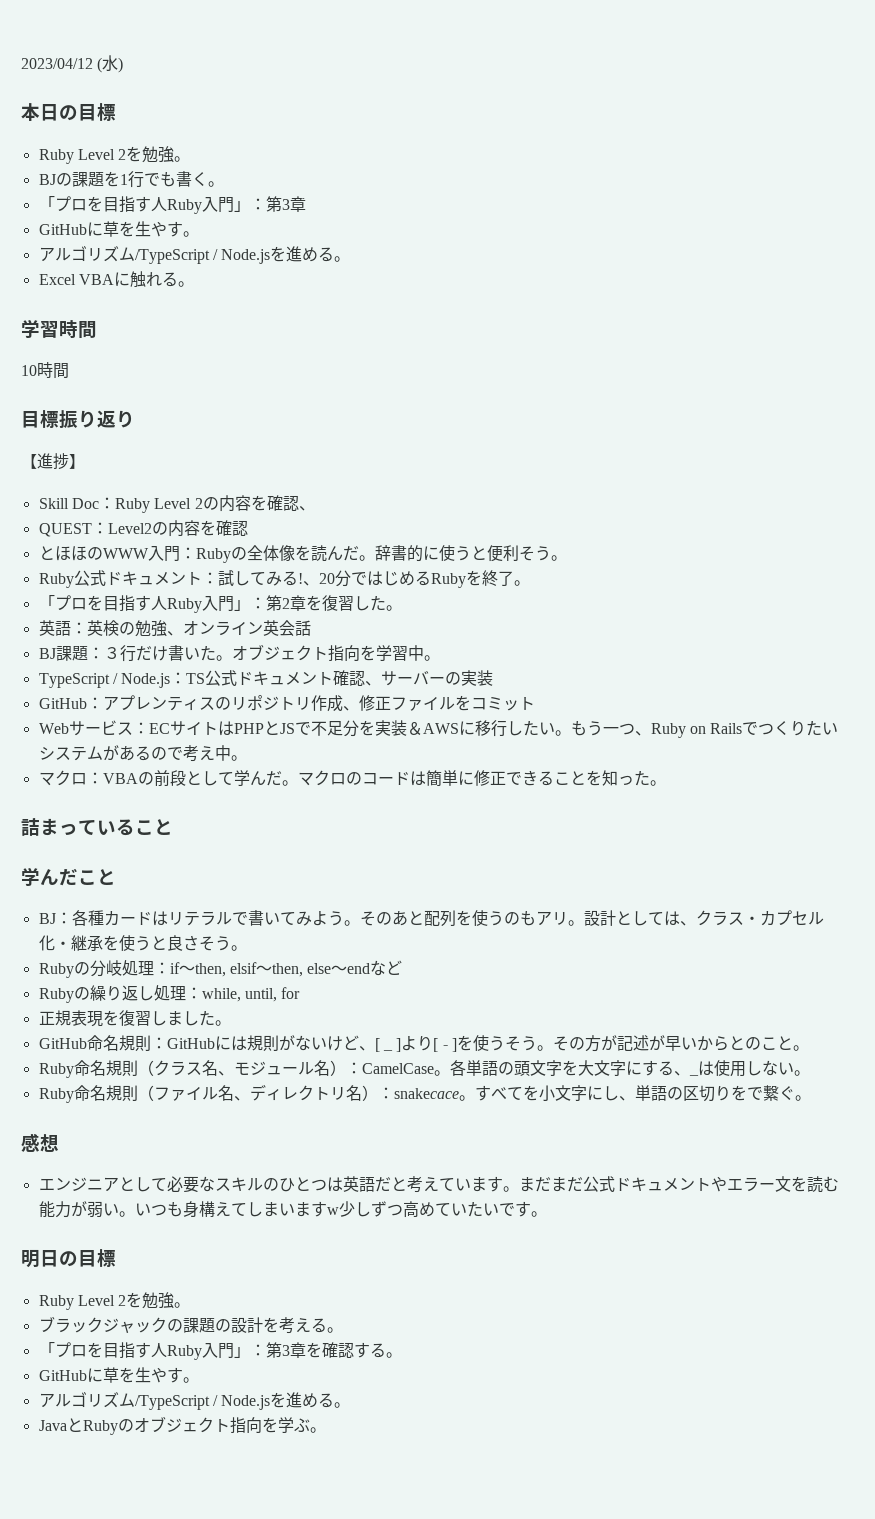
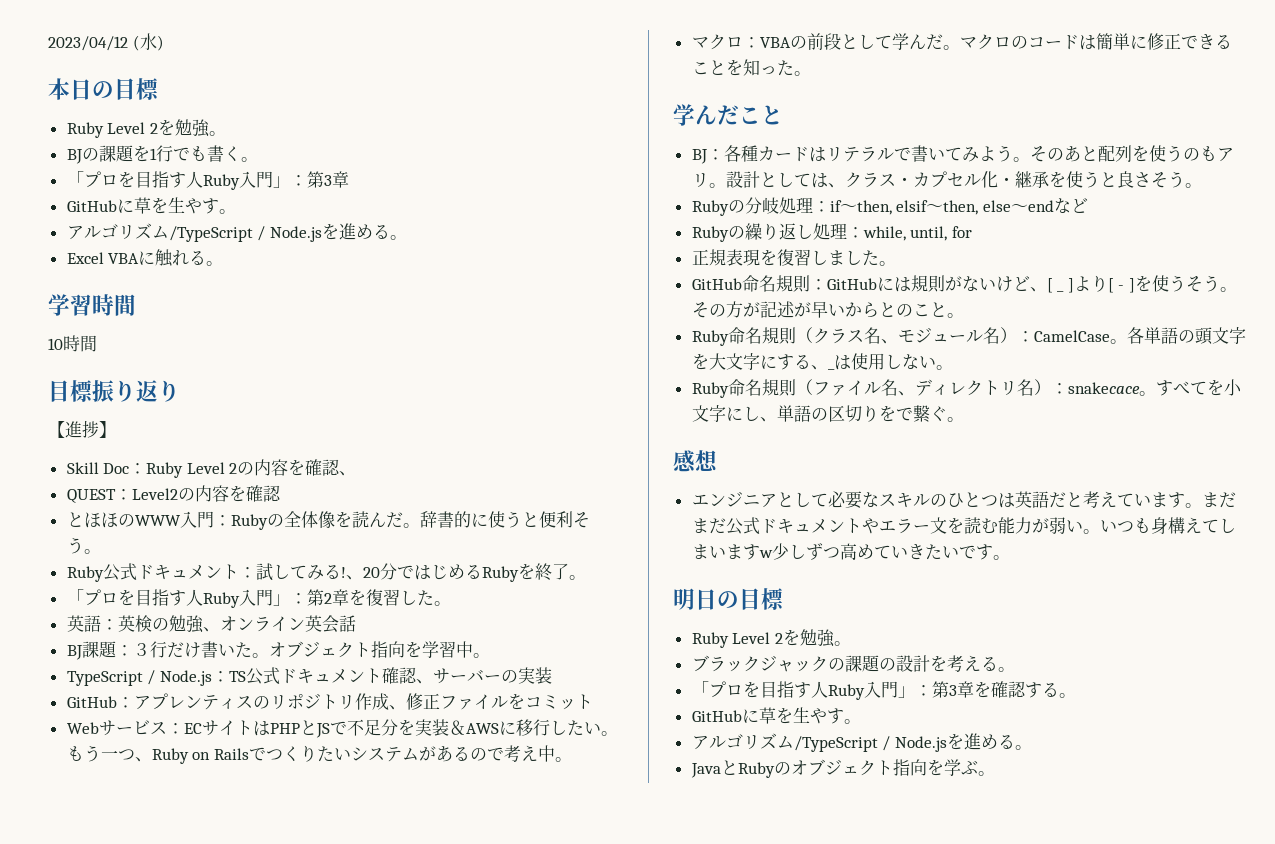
[21,818,173,836] // 詰まっていること -> (811, 73) none
(467, 1209) none -> [907,544,925,560] き

